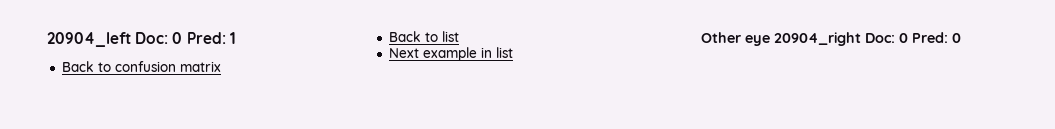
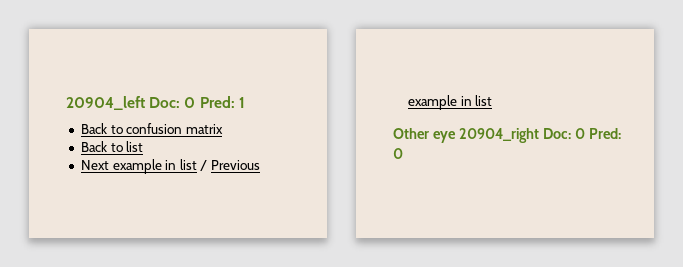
(513, 52) none -> [200,160,261,171] [407,95,493,110] / Previous example in list

